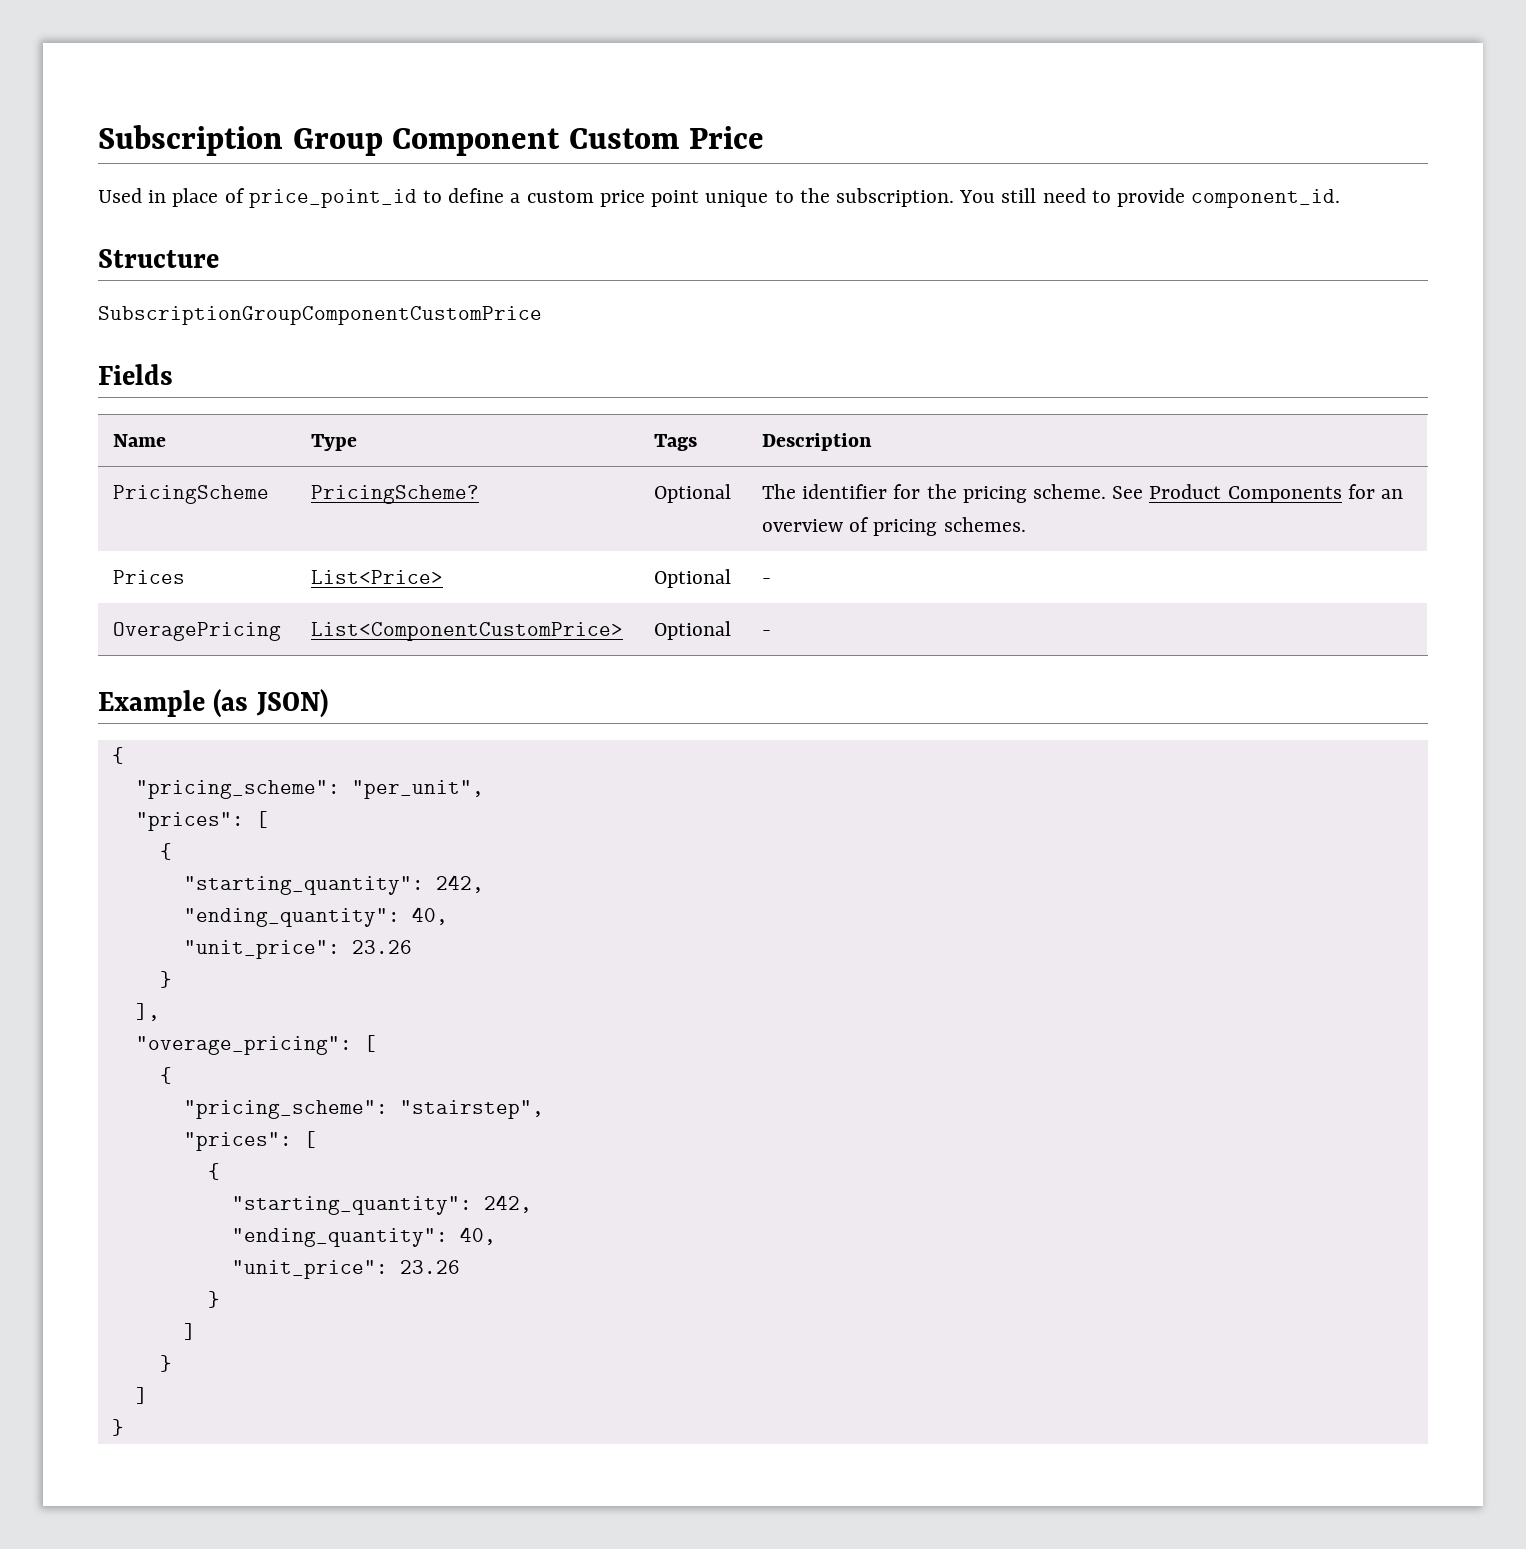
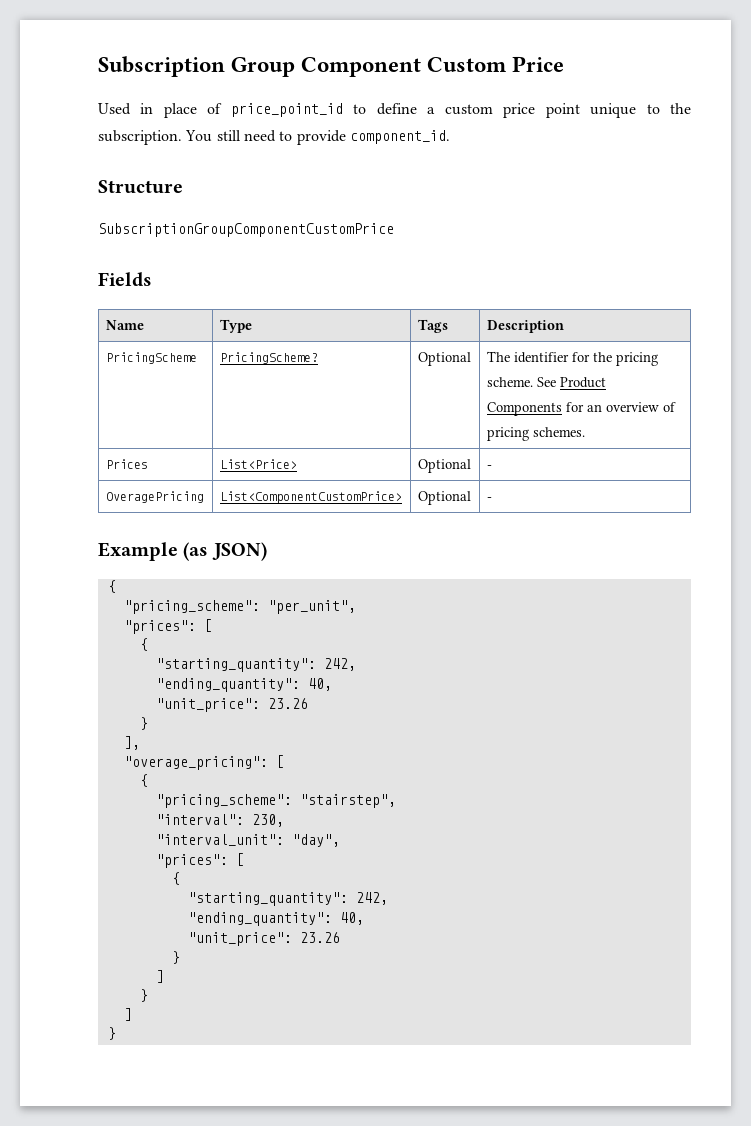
(544, 1109) none -> [155,814,284,827] [155,834,340,847] // "interval": 230, // "interval_unit": "day",

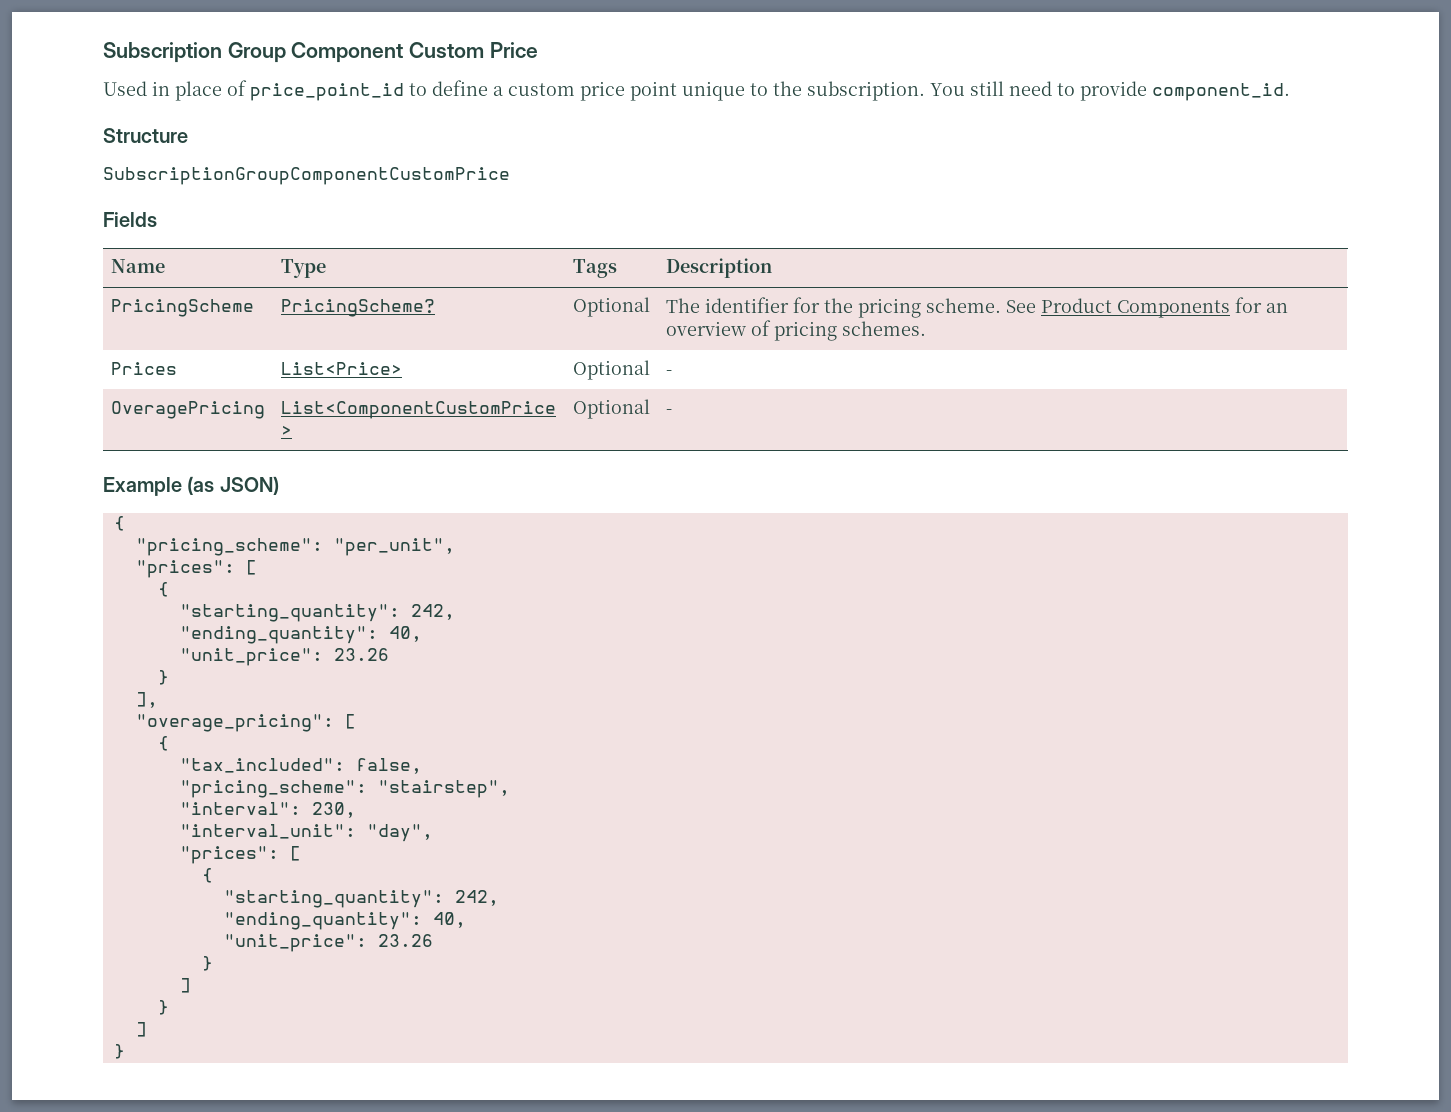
(148, 780) none -> [179,758,422,774] // "tax_included": false,

